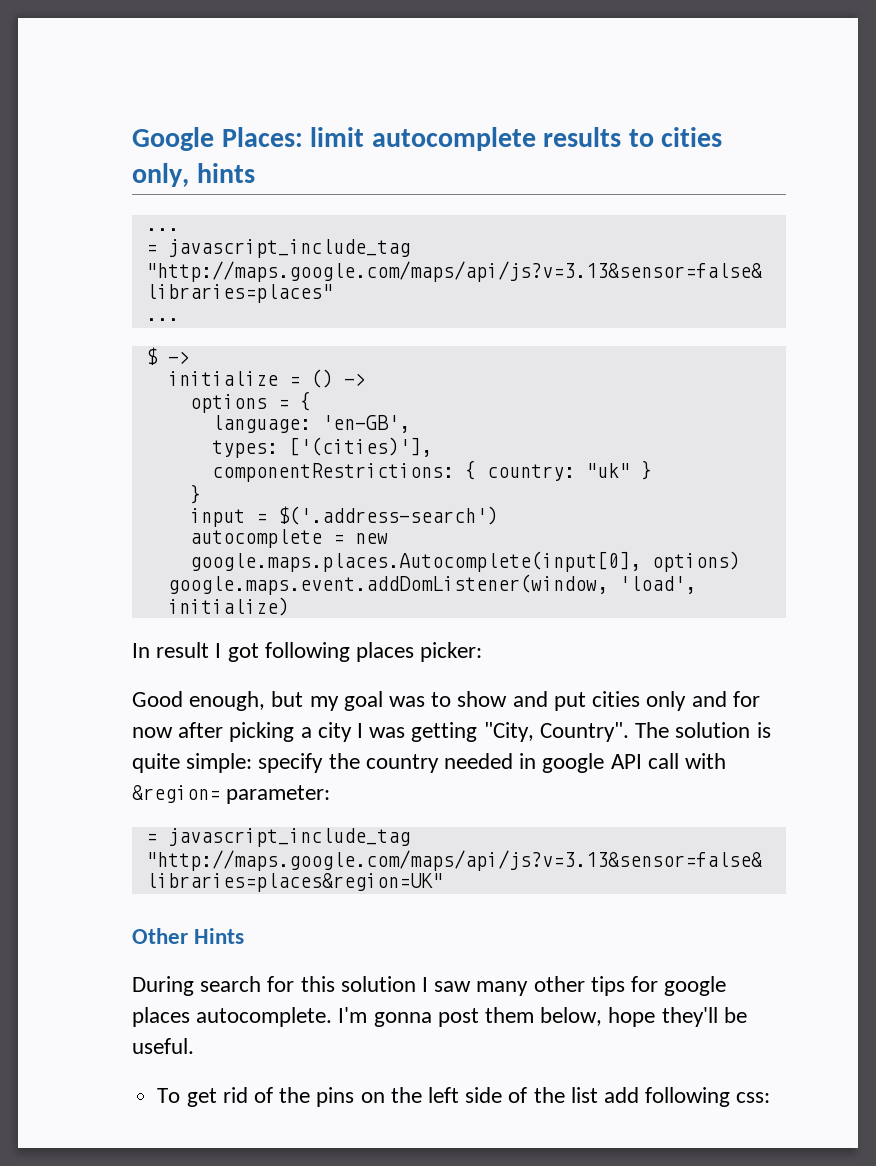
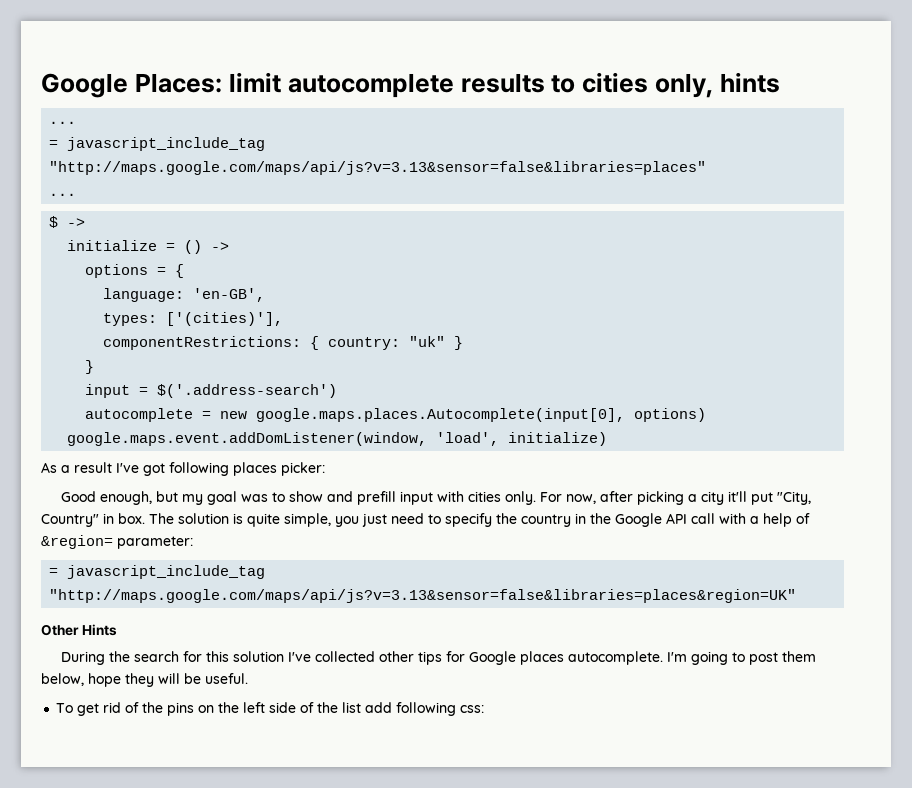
[132,642,222,658] In result I -> [41,462,139,473] As a result I've
[553,691,760,711] [132,722,771,742] [132,753,727,773] put cities only and for now after picking a city I was getting "City, Country". The solution is quite simple: specify the country needed in google API call with -> [356,491,811,505] [41,513,810,527] prefill input with cities only. For now, after picking a city it'll put "City, Country" in box. The solution is quite simple, you just need to specify the country in the Google API call with a help of
(194, 986) none -> [108,651,130,662] the
[422,977,529,996] I saw many -> [287,651,375,662] I've collected
[664,976,727,996] google -> [468,651,516,665] Google
[373,1012,432,1027] gonna -> [690,651,745,665] going to
[661,1007,718,1027] they'll -> [125,673,180,687] they will

